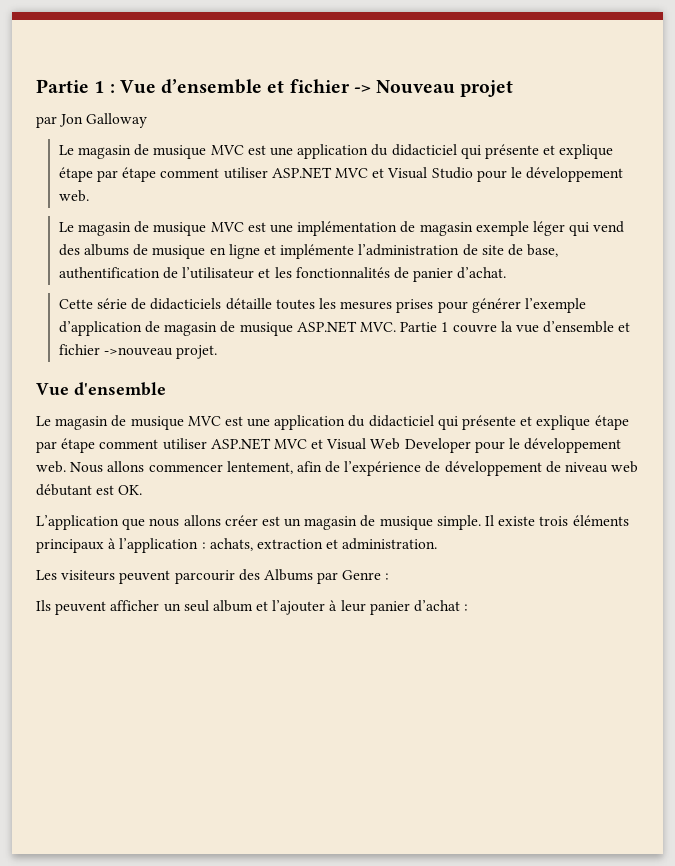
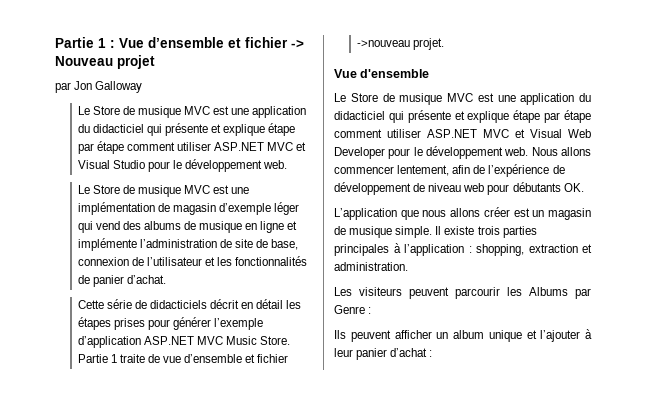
[78,145,132,159] magasin -> [92,106,120,115] Store
[78,222,132,236] magasin -> [92,185,120,194] Store
[475,221,529,236] exemple -> [218,203,271,215] d’exemple
[58,267,160,279] authentification -> [77,257,129,266] connexion
[225,298,393,310] détaille toutes les mesures -> [209,299,302,309] [77,317,111,330] décrit en détail les étapes
[145,321,513,336] de magasin de musique ASP.NET MVC. Partie 1 couvre la -> [143,336,290,345] [77,354,160,363] ASP.NET MVC Music Store. Partie 1 traite de
[55,416,109,430] magasin -> [350,93,378,102] Store
[36,484,115,496] débutant est -> [487,182,561,195] pour débutants
[572,515,629,526] [36,539,104,553] éléments principaux -> [502,226,537,238] [334,244,389,256] parties principales
[209,538,253,551] achats, -> [476,244,524,256] shopping,
[238,569,260,581] des -> [507,287,522,296] les
[183,600,253,612] seul album -> [453,330,522,342] album unique

